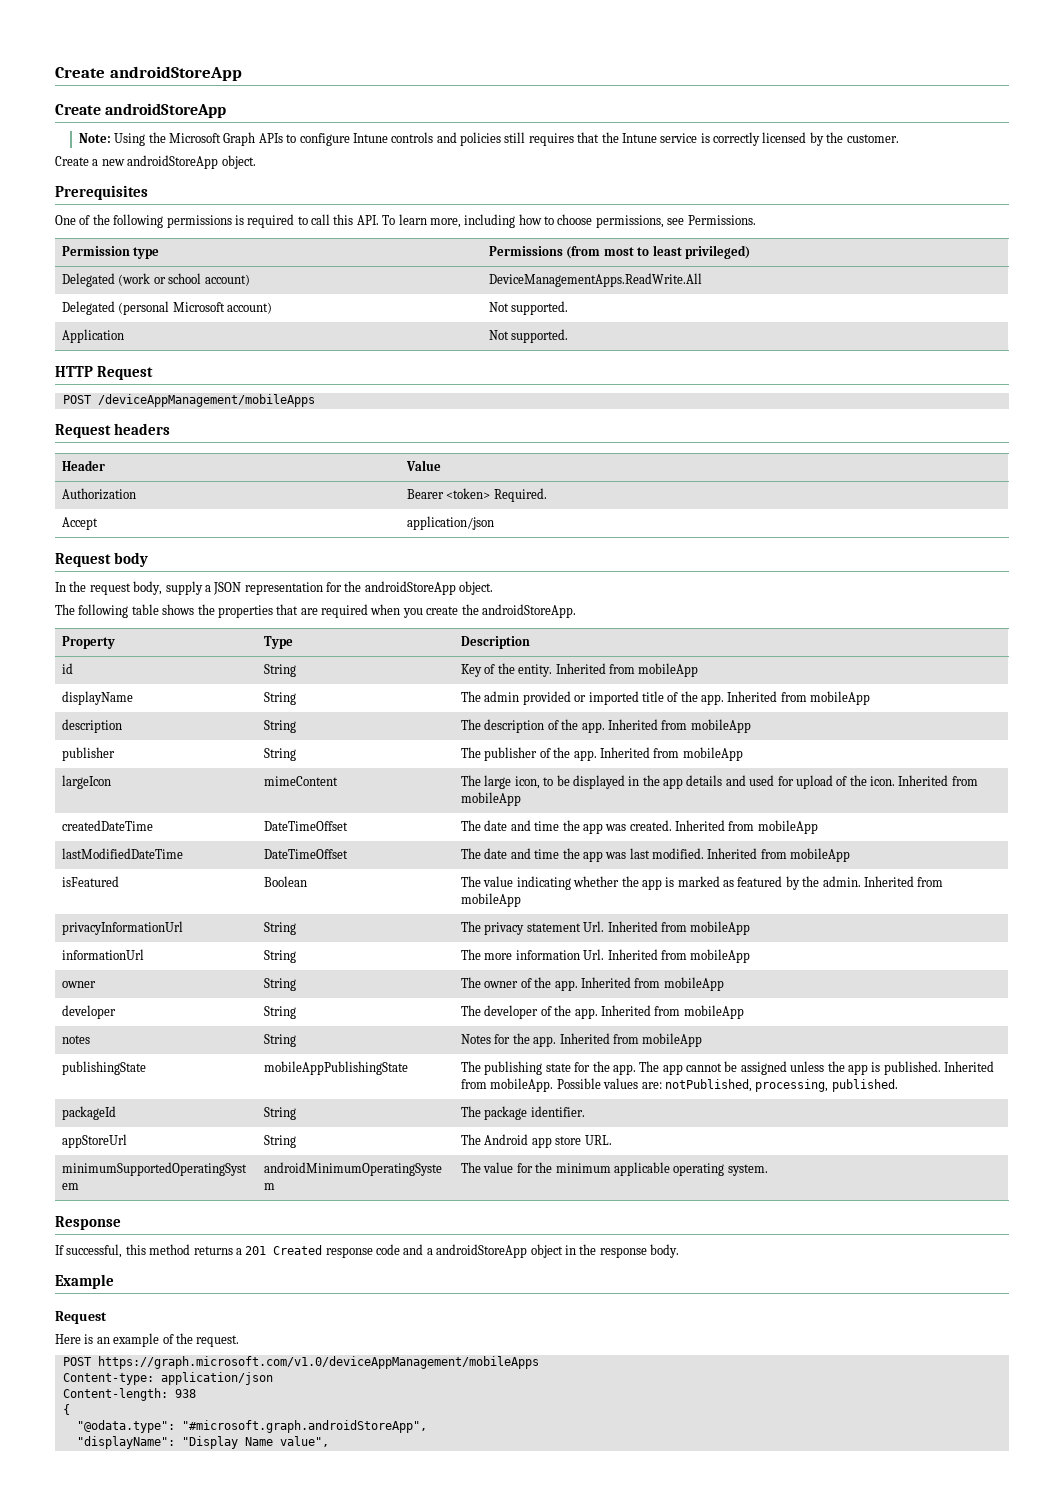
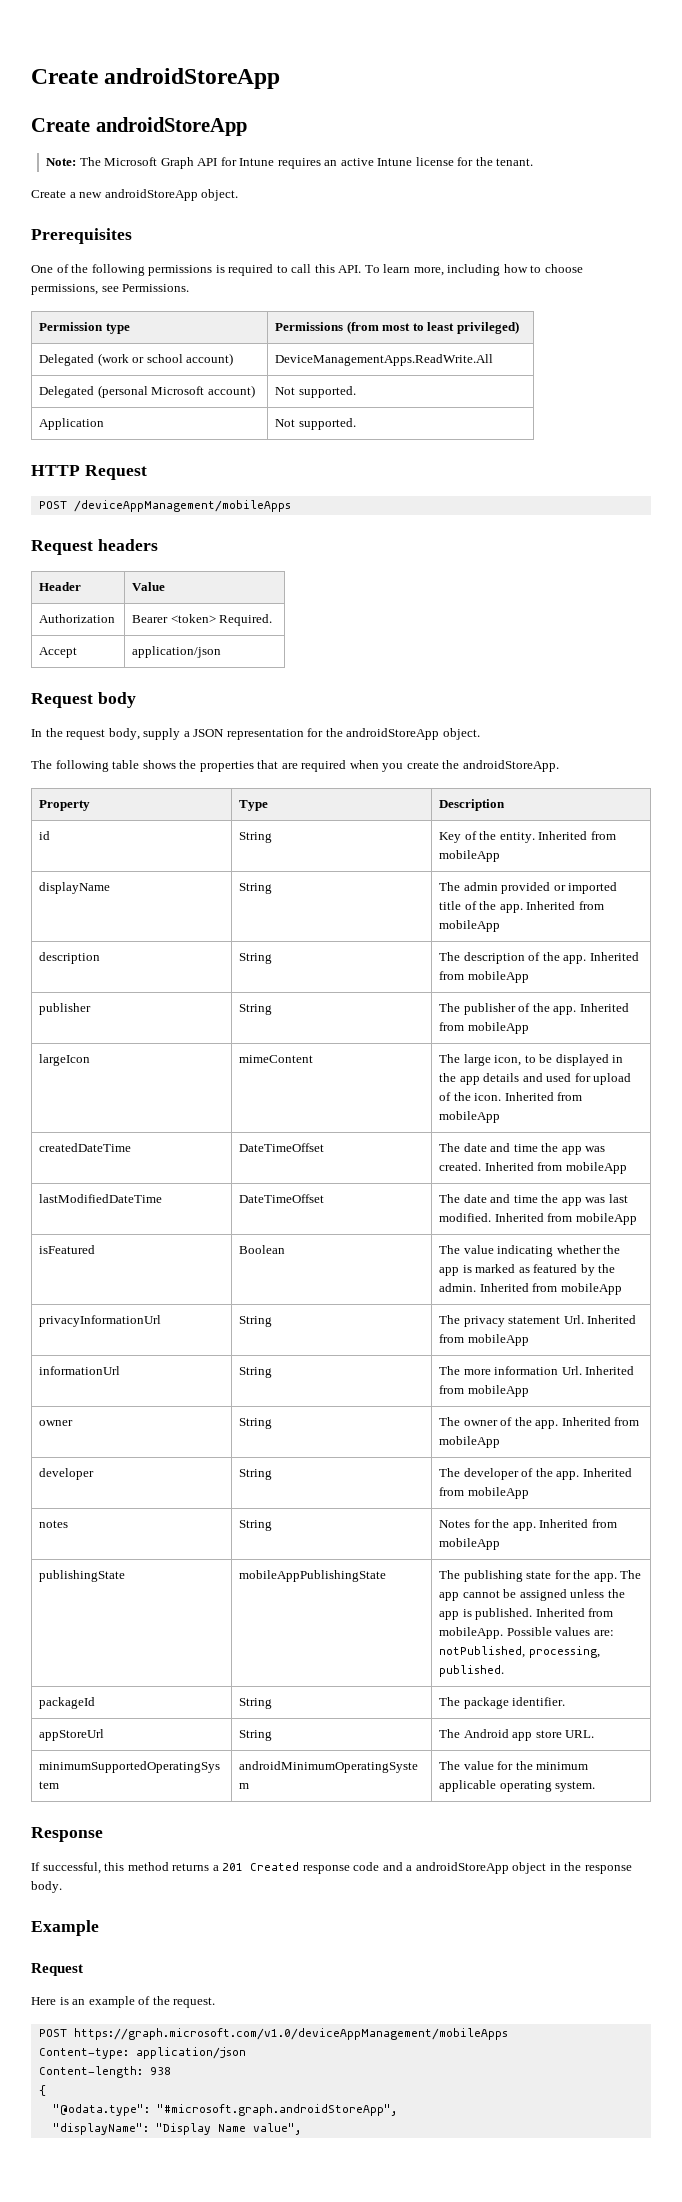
[114,132,899,146] Using the Microsoft Graph APIs to configure Intune controls and policies still requires that the Intune service is correctly licensed by the customer. -> [79,157,534,169] The Microsoft Graph API for Intune requires an active Intune license for the tenant.

